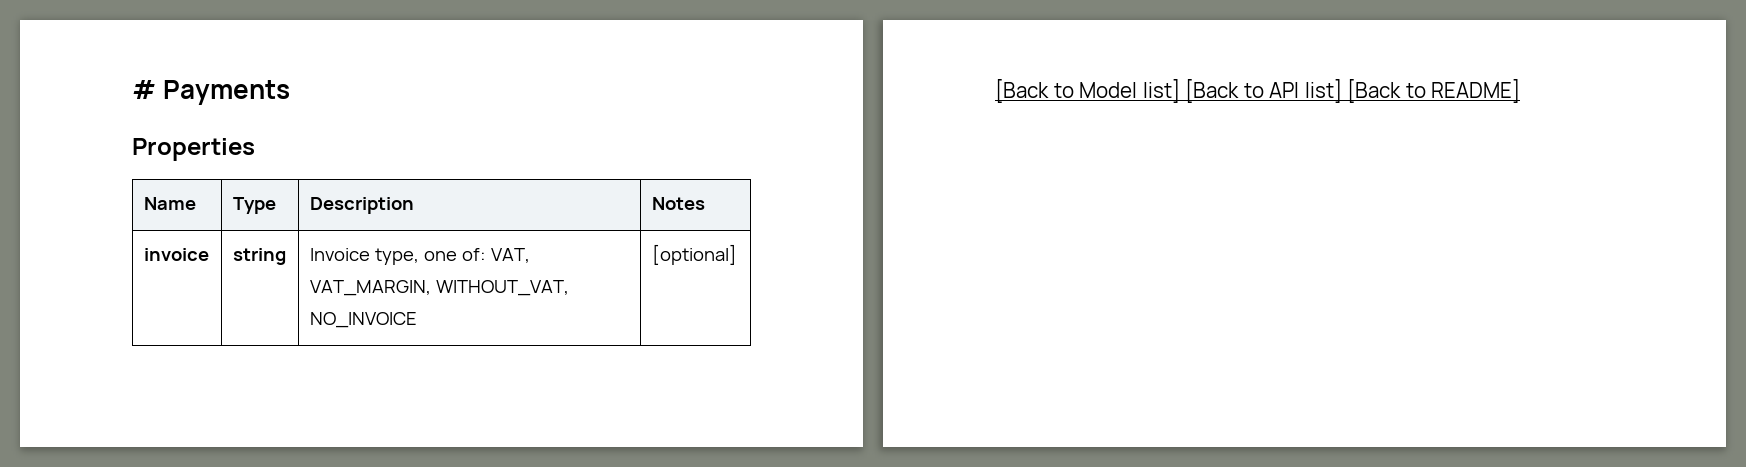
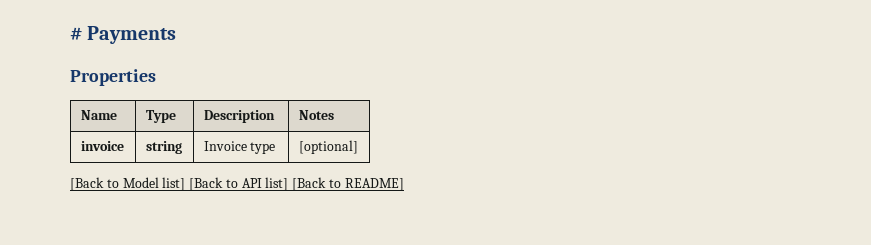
[374,248,530,265] [309,280,569,296] [309,312,417,328] type, one of: VAT, VAT_MARGIN, WITHOUT_VAT, NO_INVOICE -> [250,142,276,154] type

